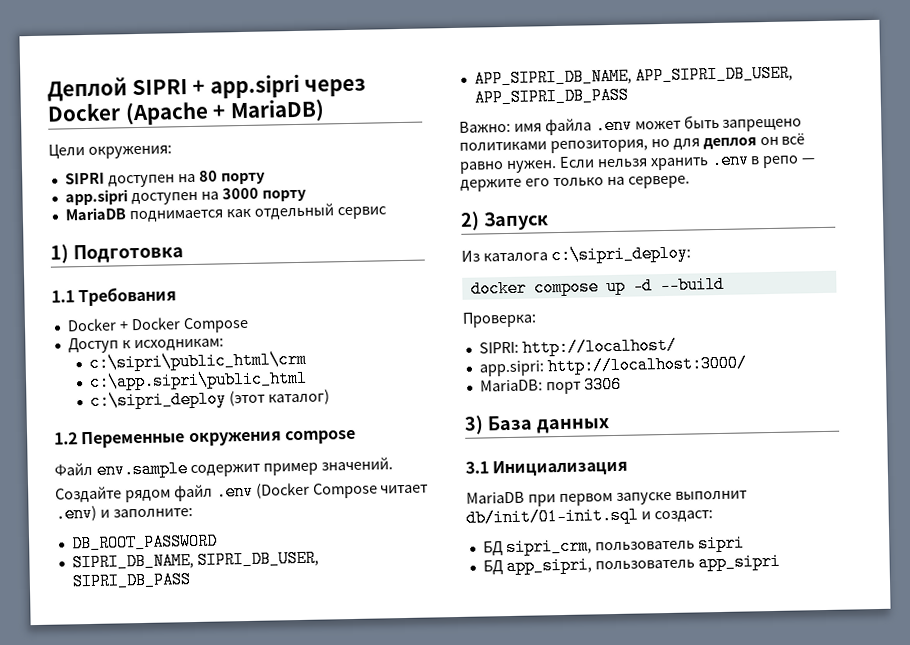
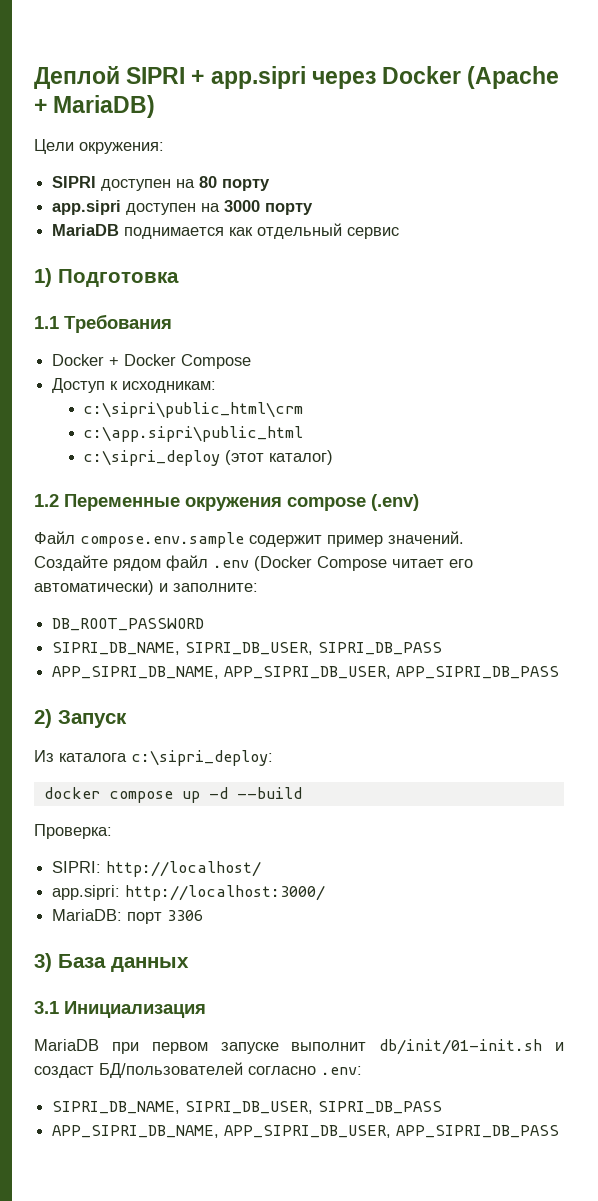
(356, 437) none -> [371,494,419,511] (.env)
[95,460,188,479] env.sample -> [80,532,244,548] compose.env.sample
[55,504,97,523] .env) -> [449,559,473,568] [34,580,154,595] его автоматически)
[459,114,803,136] [459,133,806,154] [459,151,817,174] [460,175,690,192] // Важно: имя файла .env может быть запрещено политиками репозитория, но для деплоя он всё равно нужен. Если нельзя хранить .env в репо — держите его только на сервере. -> (560, 672) none
[466,506,713,527] [482,534,745,557] [482,552,781,576] db/init/01-init.sql и создаст: // БД sipri_crm, пользователь sipri // БД app_sipri, пользователь app_sipri -> [379,1039,564,1055] [34,1062,362,1078] [52,1101,443,1114] [52,1125,560,1138] db/init/01-init.sh и создаст БД/пользователей согласно .env: // SIPRI_DB_NAME, SIPRI_DB_USER, SIPRI_DB_PASS // APP_SIPRI_DB_NAME, APP_SIPRI_DB_USER, APP_SIPRI_DB_PASS

